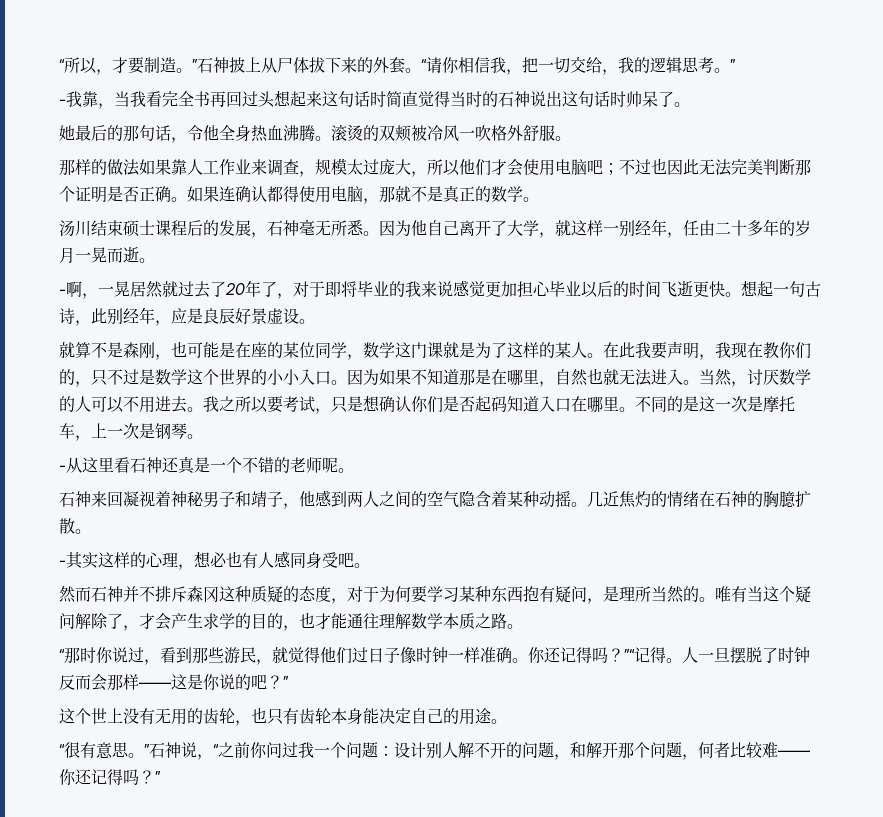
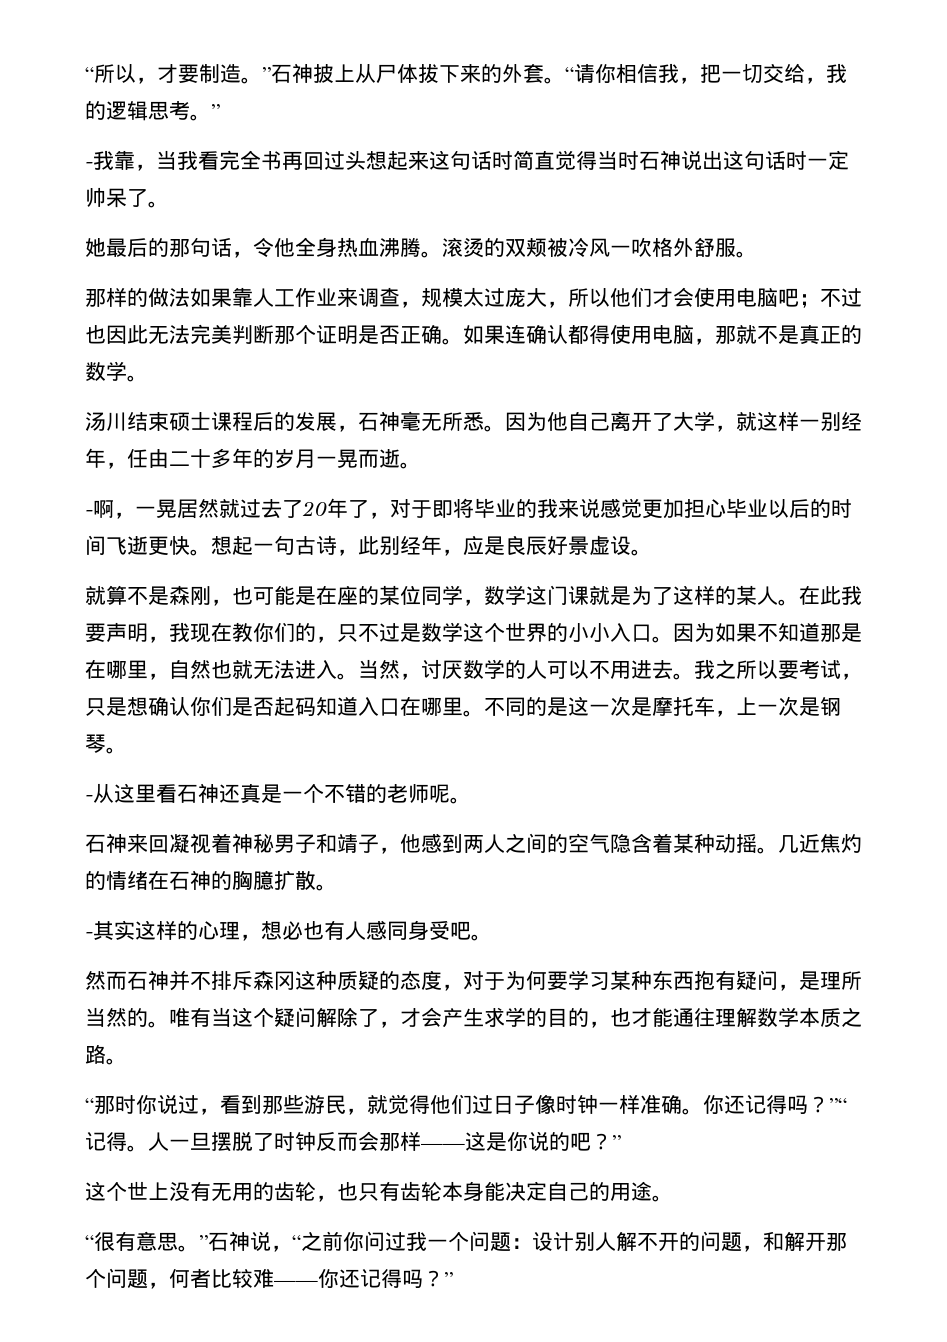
[482,91,498,107] 的 -> (639, 160) none
(626, 99) none -> [807,150,849,170] 一定

